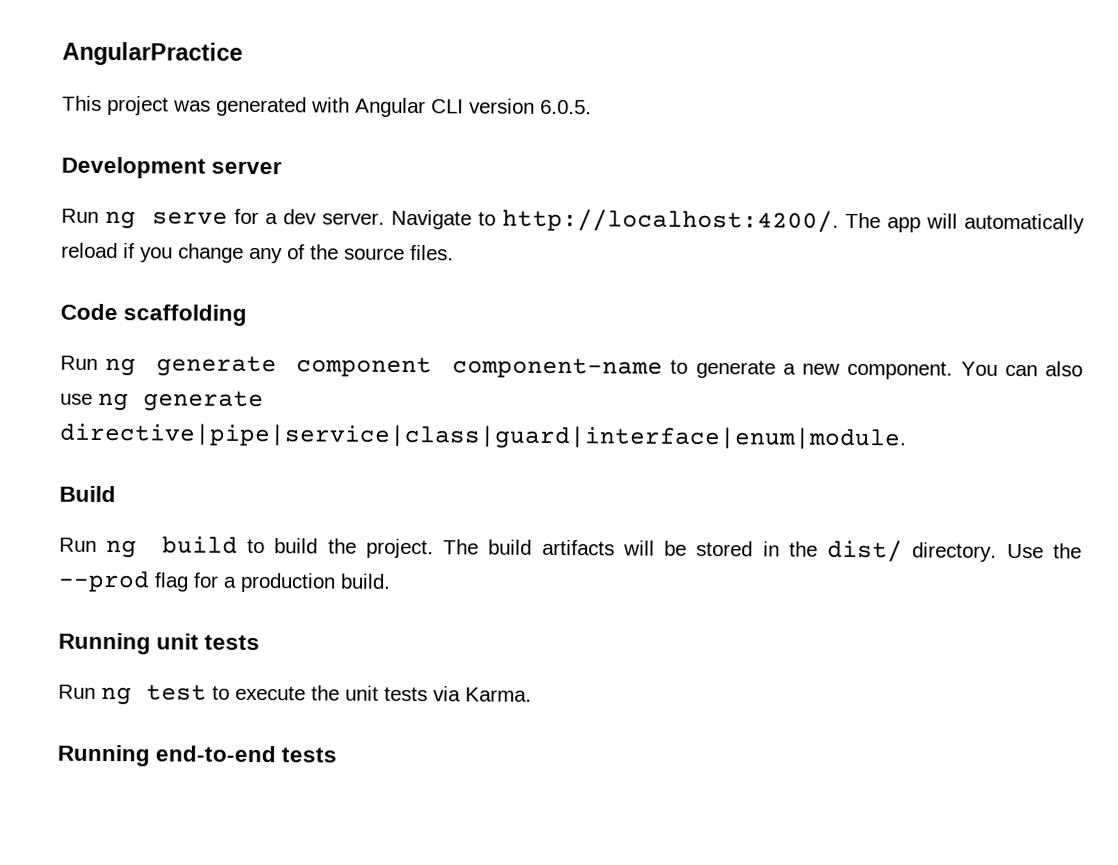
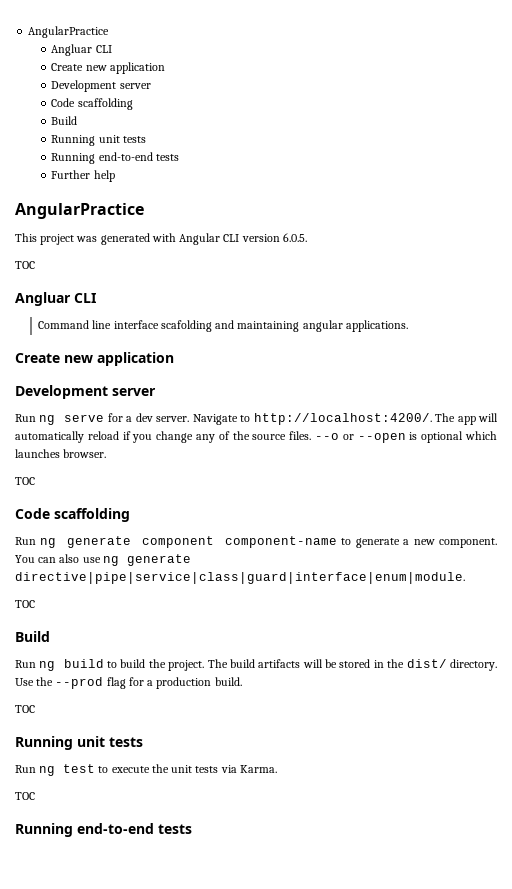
[62,41,243,66] AngularPractice -> [28,26,110,38] [51,44,112,56] [51,62,165,74] [51,80,151,92] [51,98,133,110] [51,116,78,125] [51,135,146,146] [51,152,179,164] [51,170,115,182] [15,203,144,219] AngularPractice // Angluar CLI // Create new application // Development server // Code scaffolding // Build // Running unit tests // Running end-to-end tests // Further help // AngularPractice
(592, 107) none -> [15,261,35,269] [15,292,96,306] [38,320,408,332] [15,352,174,366] // TOC // Angluar CLI // Command line interface scafolding and maintaining angular applications. // Create new application
(454, 253) none -> [315,431,498,443] [15,449,107,458] [15,477,35,485] --o or --open is optional which launches browser. // TOC
(907, 436) none -> [15,600,35,608] // TOC
(391, 581) none -> [15,705,35,713] // TOC
(532, 694) none -> [15,792,35,800] // TOC

